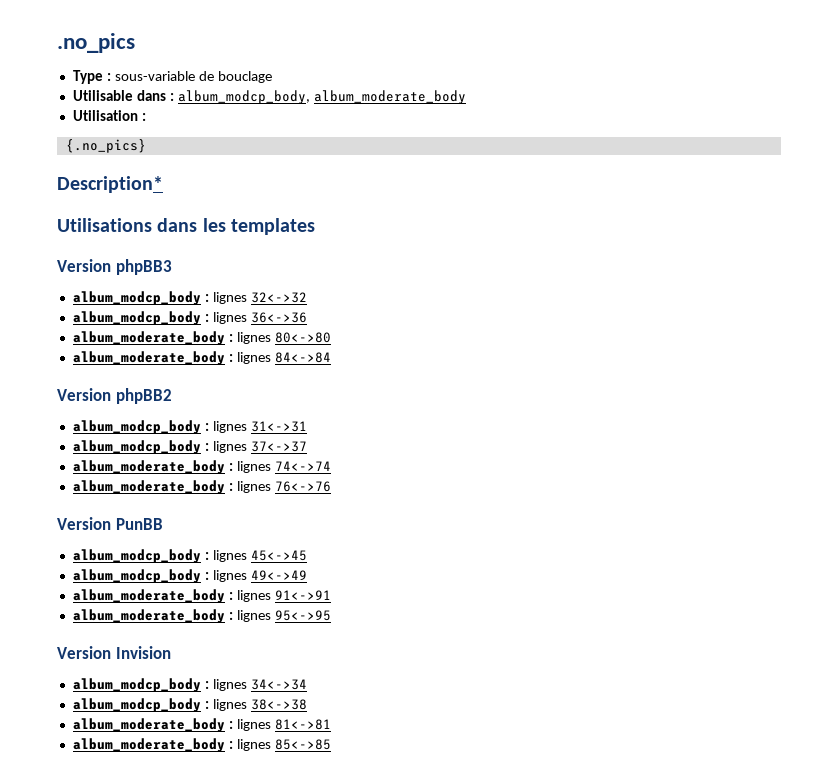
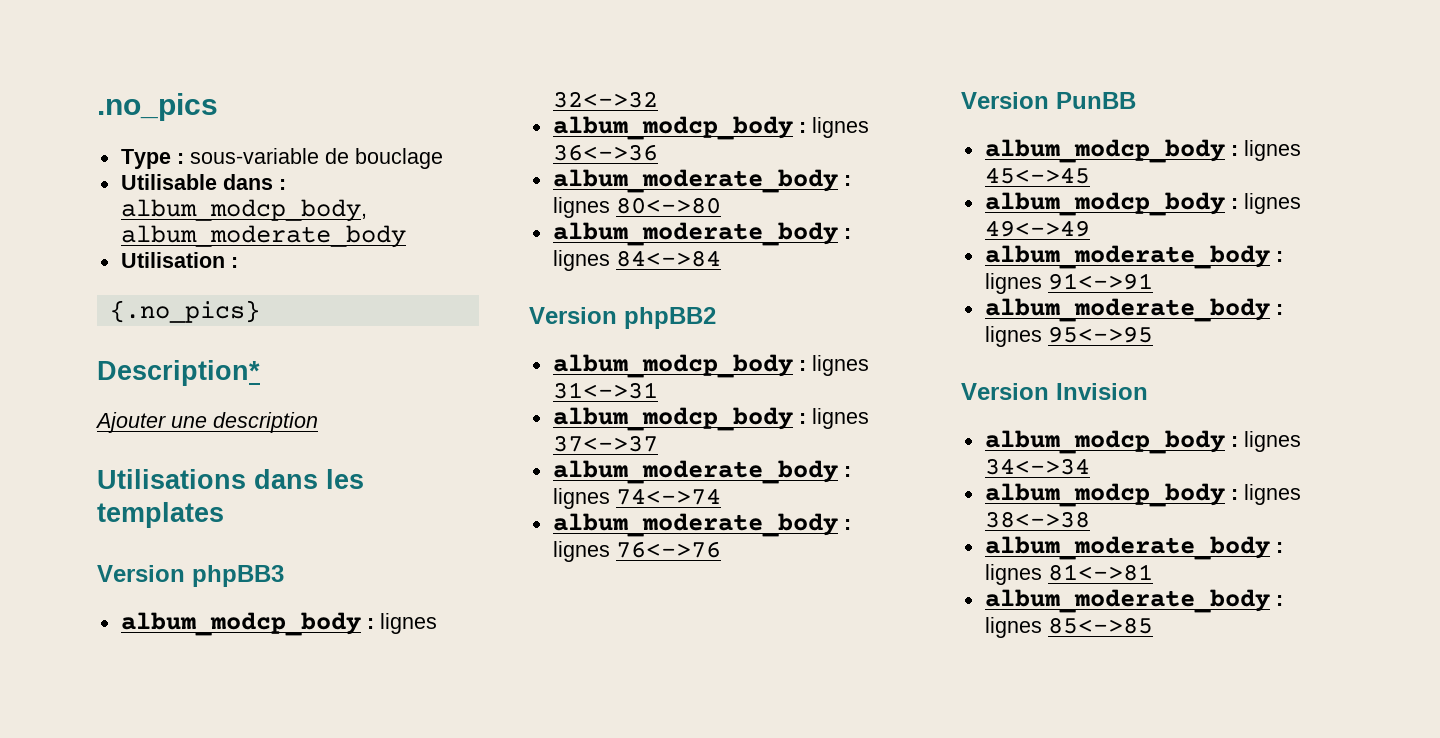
(163, 184) none -> [95,412,318,433] // Ajouter une description

